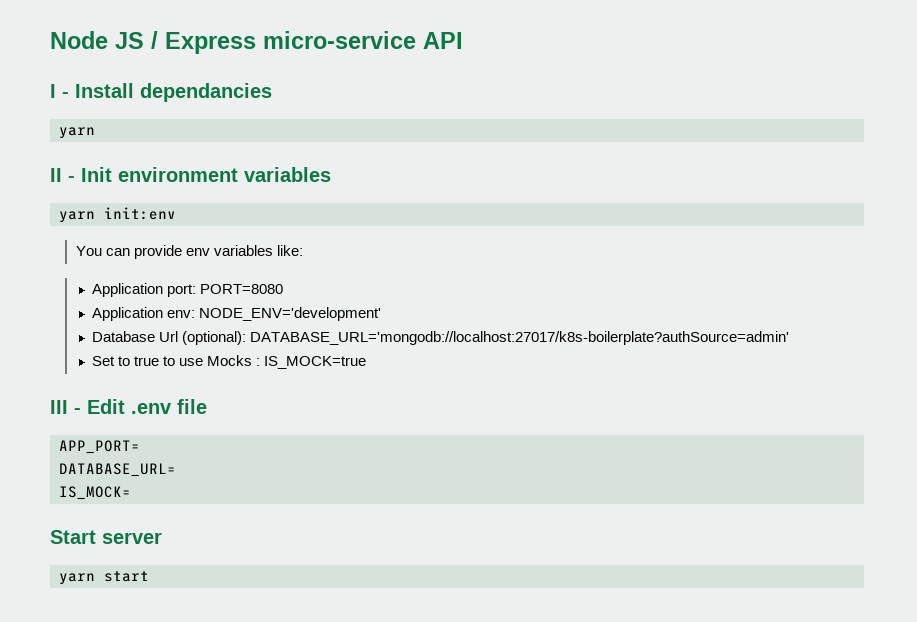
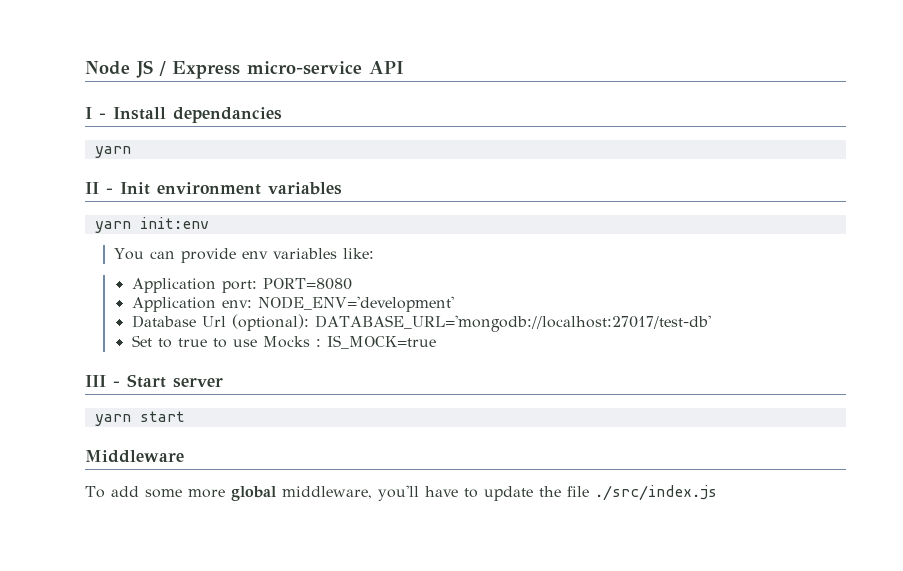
[250,331,790,345] DATABASE_URL='mongodb://localhost:27017/k8s-boilerplate?authSource=admin' -> [314,315,711,332] DATABASE_URL='mongodb://localhost:27017/test-db'
[87,399,207,414] [59,440,140,454] [59,463,176,477] [59,486,131,500] [50,530,162,544] [59,571,149,585] Edit .env file // APP_PORT= // DATABASE_URL= // IS_MOCK= // Start server // yarn start -> [127,374,223,388] [94,411,185,426] [85,450,184,463] [85,485,717,501] Start server // yarn start // Middleware // To add some more global middleware, you'll have to update the file ./src/index.js

